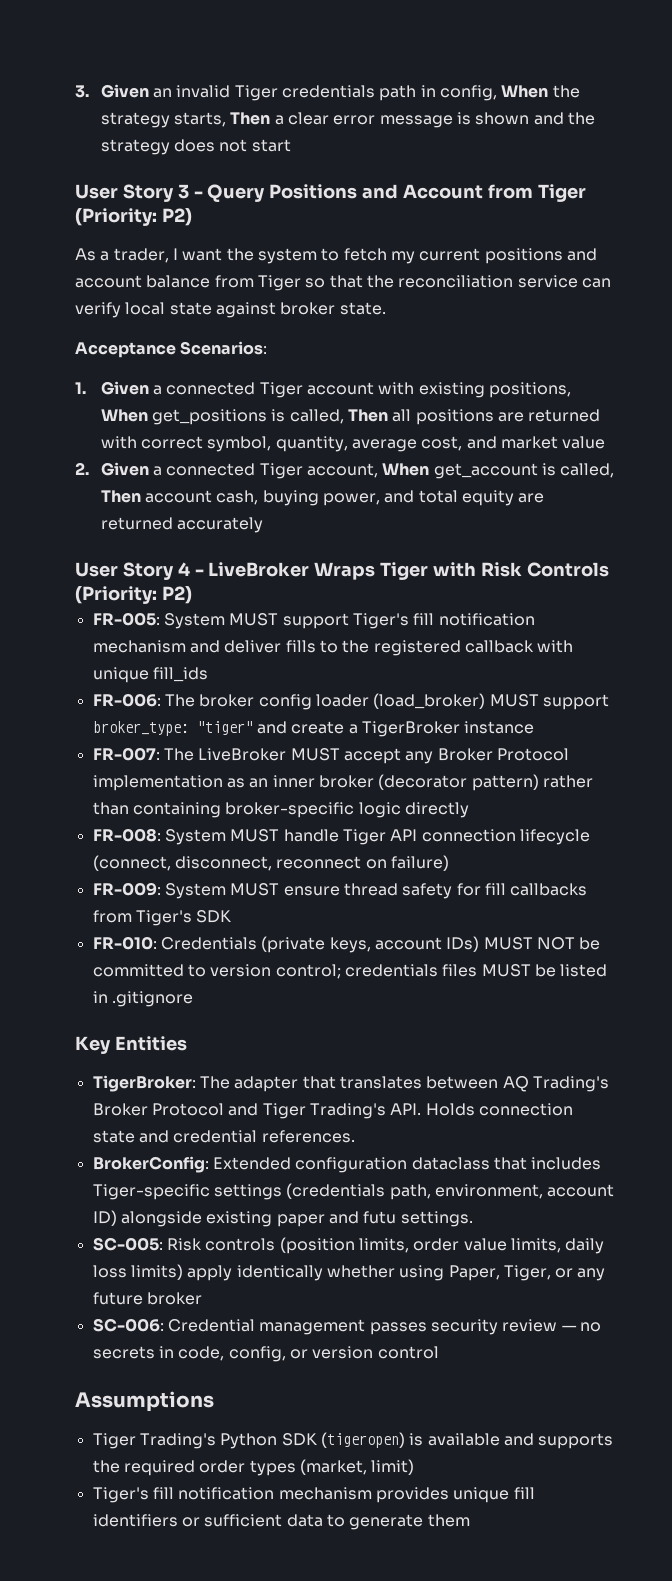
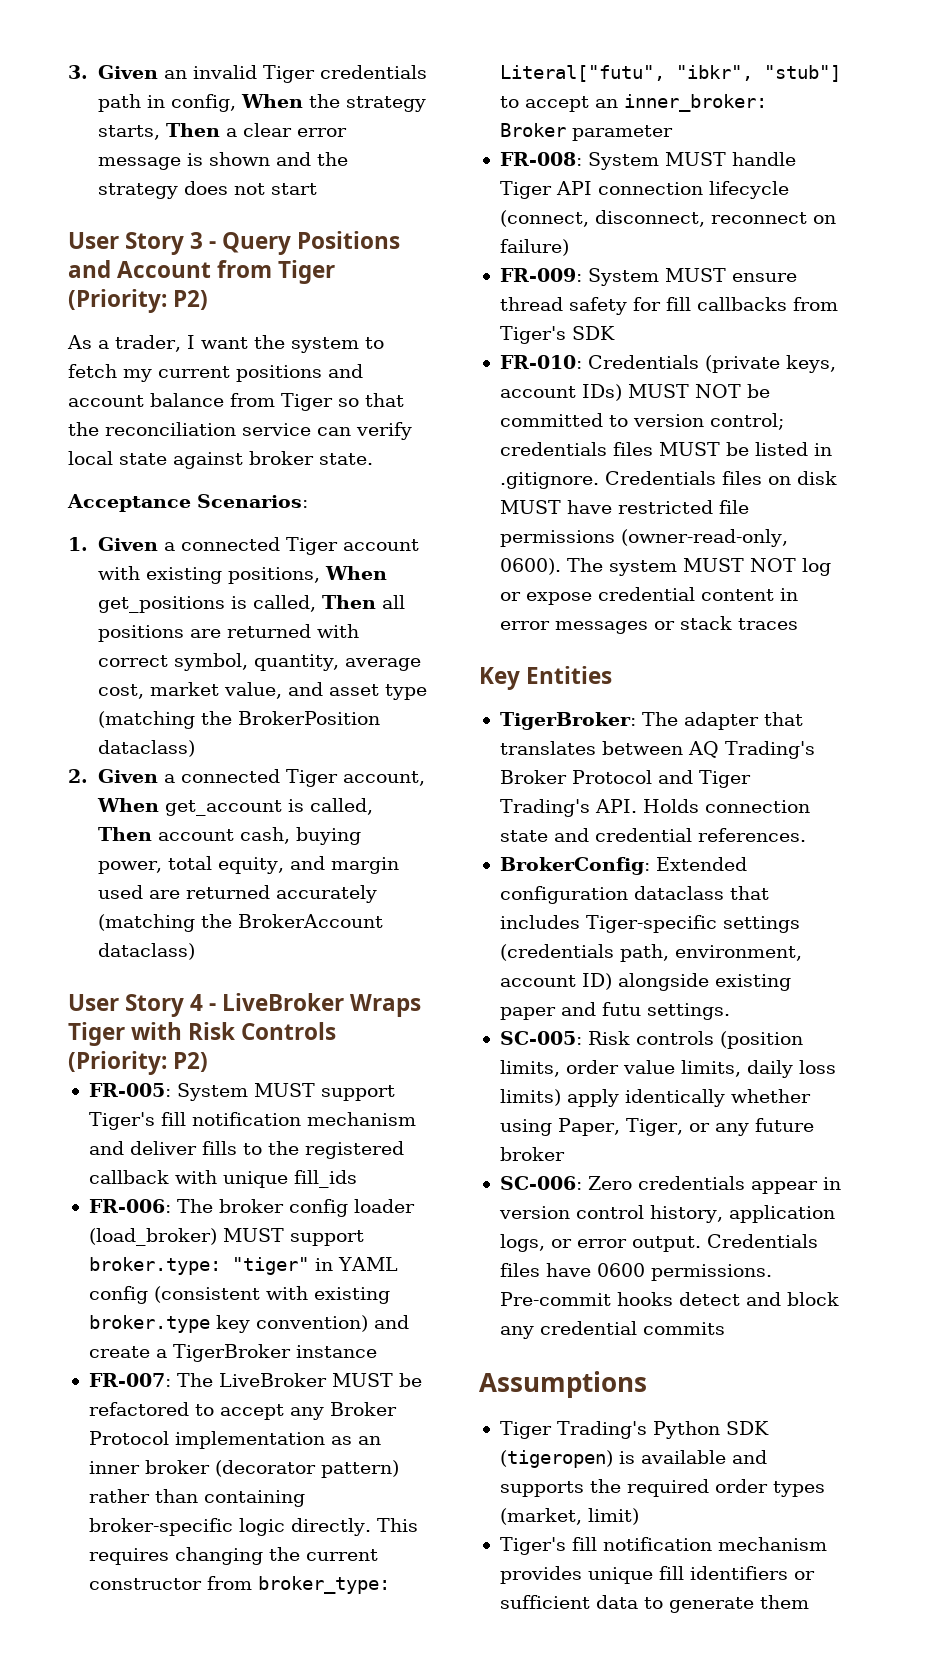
[466,436,606,449] and market value -> [149,682,427,700] [97,711,381,729] [97,740,195,757] market value, and asset type (matching the BrokerPosition dataclass)
[384,490,515,506] and total equity -> [168,856,400,874] [97,885,143,899] total equity, and margin used
(264, 525) none -> [97,914,383,932] [97,943,195,960] (matching the BrokerAccount dataclass)
[92,721,253,736] broker_type: "tiger" -> [88,1257,398,1275] [88,1286,390,1304] [88,1315,368,1333] broker.type: "tiger" in YAML config (consistent with existing broker.type key convention)
(340, 754) none -> [398,1373,422,1387] [88,1402,214,1416] be refactored to
[404,802,469,818] directly -> [290,1518,418,1536] [88,1547,378,1565] [88,1576,390,1594] [499,65,841,82] [499,94,767,112] [499,123,673,141] directly. This requires changing the current constructor from broker_type: Literal["futu", "ibkr", "stub"] to accept an inner_broker: Broker parameter
[111,991,193,1007] .gitignore -> [499,471,837,489] [499,500,749,514] [499,529,788,547] [499,558,831,576] [499,587,798,605] [499,616,798,634] .gitignore. Credentials files on disk MUST have restricted file permissions (owner-read-only, 0600). The system MUST NOT log or expose credential content in error messages or stack traces
[167,1319,601,1335] [92,1346,439,1362] Credential management passes security review — no secrets in code, config, or version control -> [587,1176,841,1194] [498,1205,835,1223] [499,1234,818,1252] [499,1263,772,1281] [499,1292,839,1306] [499,1321,725,1339] Zero credentials appear in version control history, application logs, or error output. Credentials files have 0600 permissions. Pre-commit hooks detect and block any credential commits

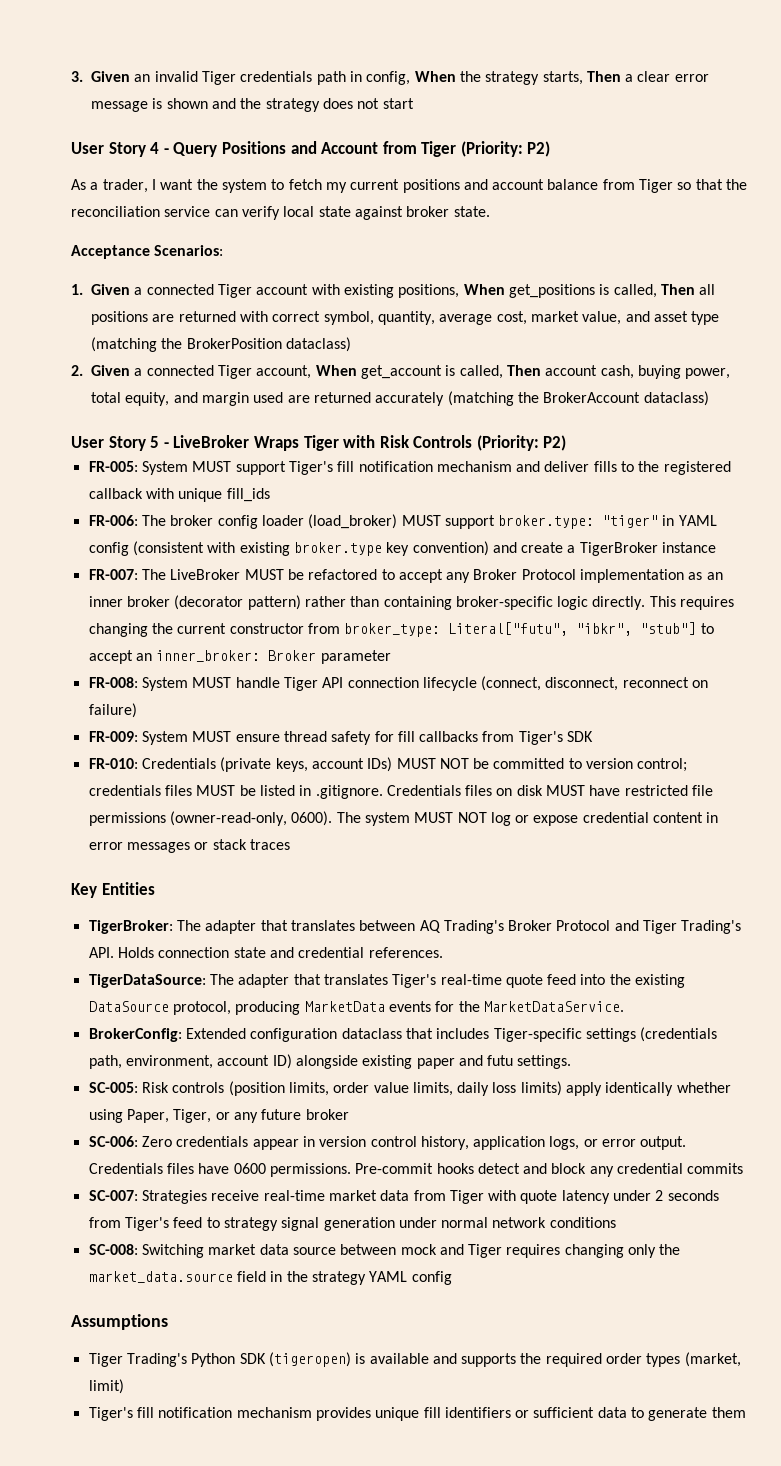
[190,232,204,249] 3 -> [150,142,160,154] 4
[190,994,204,1011] 4 -> [150,436,160,448] 5
(806, 835) none -> [88,974,686,988] [88,1001,624,1015] // TigerDataSource: The adapter that translates Tiger's real-time quote feed into the existing DataSource protocol, producing MarketData events for the MarketDataService.
(725, 1328) none -> [88,1190,719,1204] [88,1217,616,1231] [88,1244,681,1258] [88,1271,452,1285] // SC-007: Strategies receive real-time market data from Tiger with quote latency under 2 seconds from Tiger's feed to strategy signal generation under normal network conditions // SC-008: Switching market data source between mock and Tiger requires changing only the market_data.source field in the strategy YAML config

